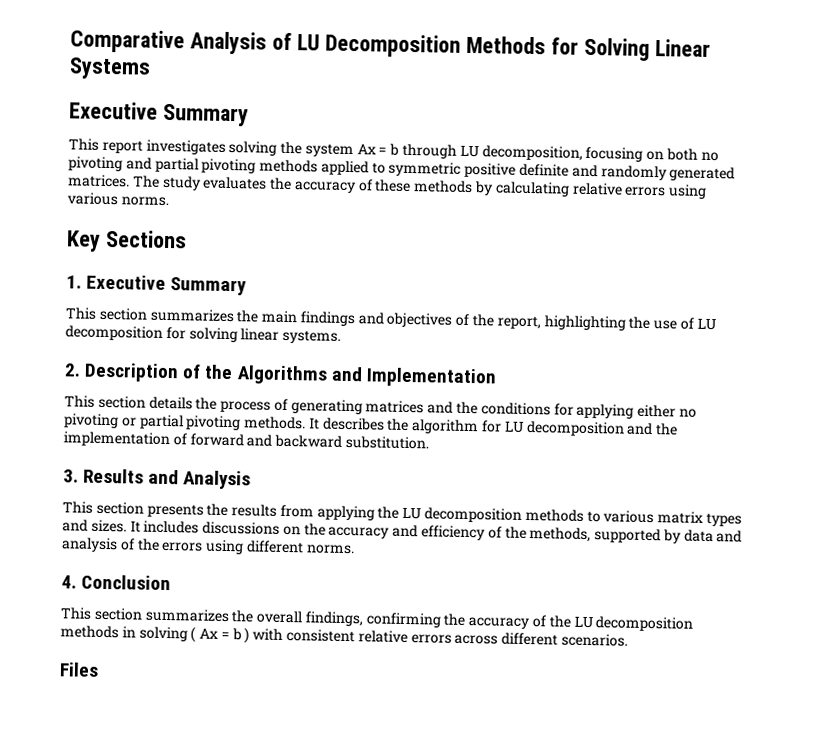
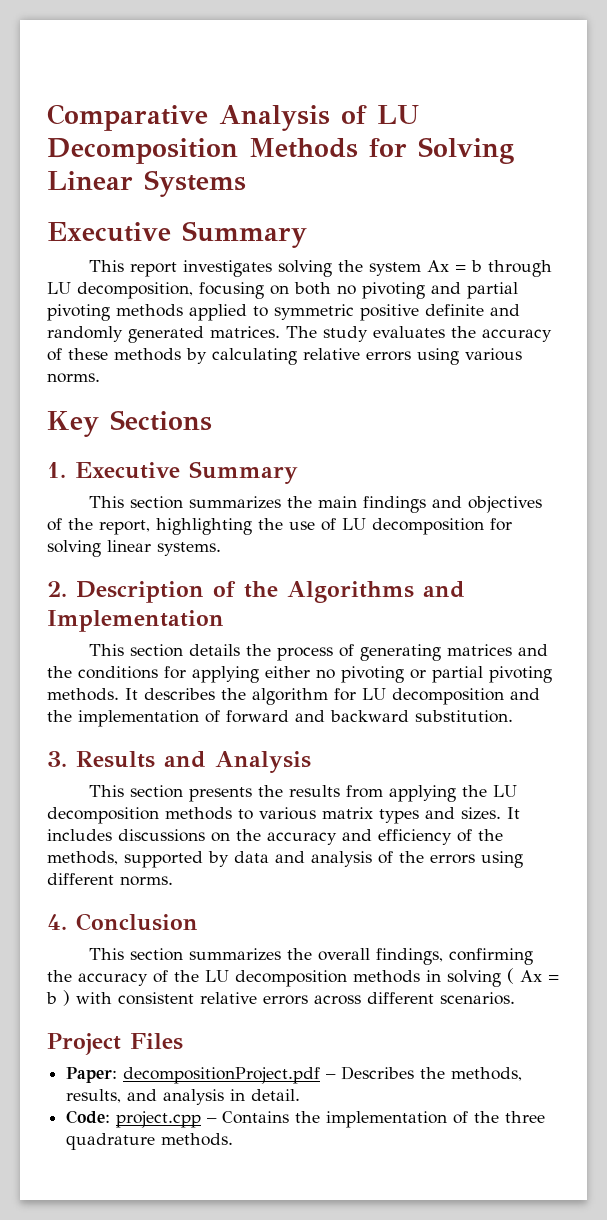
(628, 640) none -> [47,1033,121,1055] Project
(99, 669) none -> [66,1066,523,1084] [66,1089,301,1105] [66,1110,546,1128] [66,1133,234,1150] // Paper: decompositionProject.pdf – Describes the methods, results, and analysis in detail. // Code: project.cpp – Contains the implementation of the three quadrature methods.

